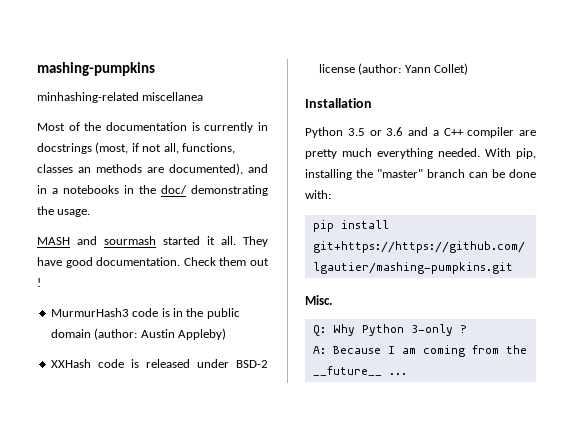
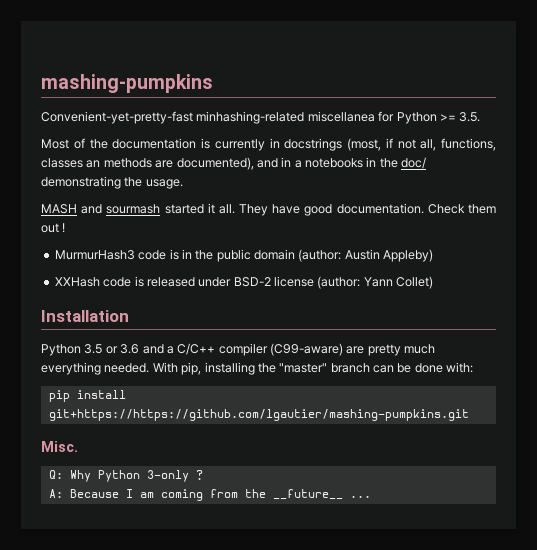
(155, 69) none -> [41,111,193,124] Convenient-yet-pretty-fast
(204, 96) none -> [378,111,481,124] for Python >= 3.5.
[443,127,515,138] C++ compiler -> [177,343,343,356] C/C++ compiler (C99-aware)

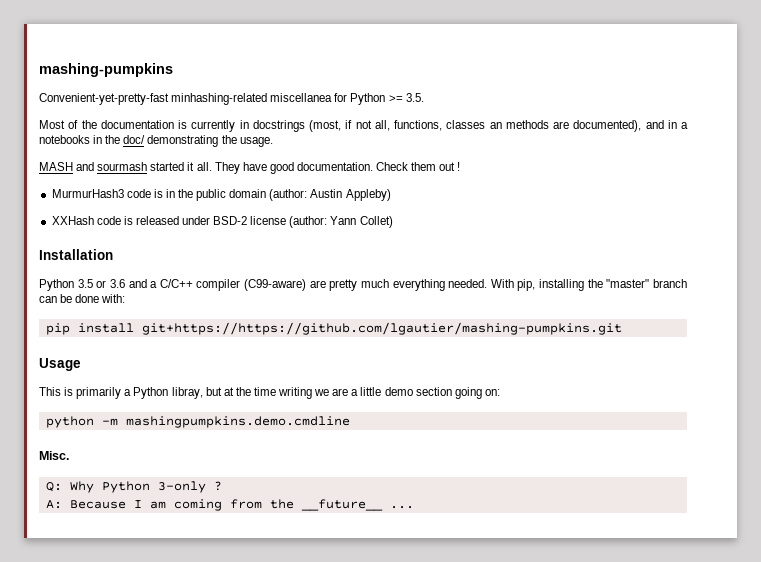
(469, 415) none -> [39,358,81,371] [39,387,500,399] [45,416,350,428] // Usage // This is primarily a Python libray, but at the time writing we are a little demo section going on: // python -m mashingpumpkins.demo.cmdline

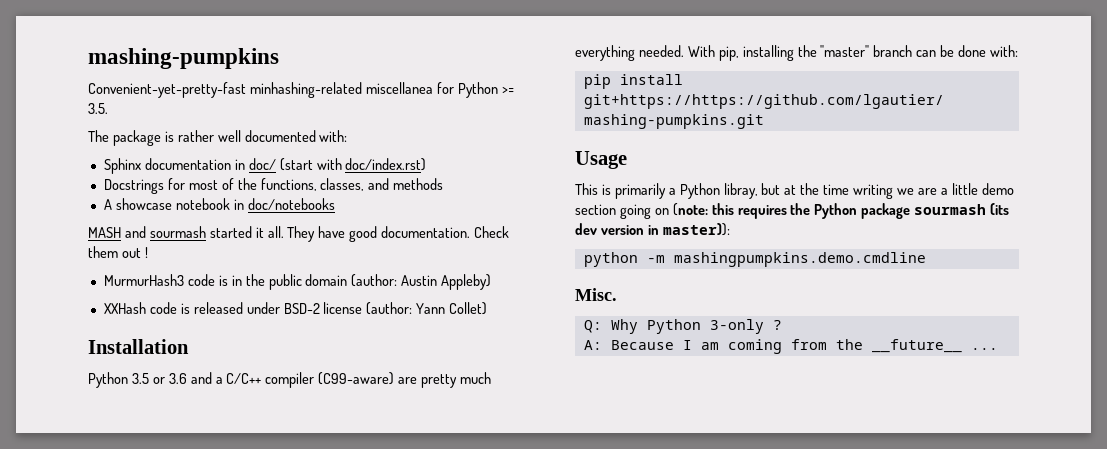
[39,120,688,132] [39,135,273,147] Most of the documentation is currently in docstrings (most, if not all, functions, classes an methods are documented), and in a notebooks in the doc/ demonstrating the usage. -> [88,130,348,146] [103,158,427,174] [103,178,444,194] [103,198,335,210] The package is rather well documented with: // Sphinx documentation in doc/ (start with doc/index.rst) // Docstrings for most of the functions, classes, and methods // A showcase notebook in doc/notebooks
[484,389,500,396] on: -> [654,203,1010,219] [575,223,730,236] on (note: this requires the Python package sourmash (its dev version in master)):

